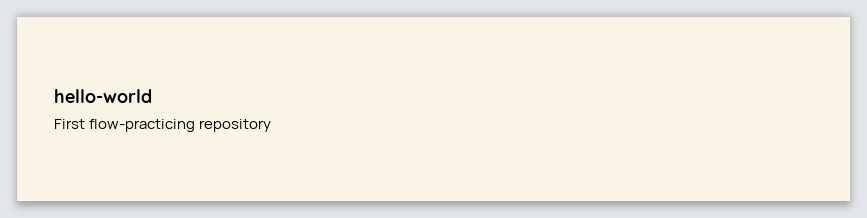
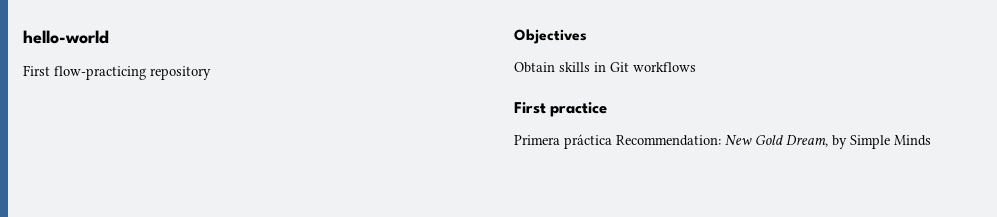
(272, 125) none -> [514,29,587,44] [514,62,696,73] [514,102,608,117] [514,134,931,149] // Objectives // Obtain skills in Git workflows // First practice // Primera práctica Recommendation: New Gold Dream, by Simple Minds

